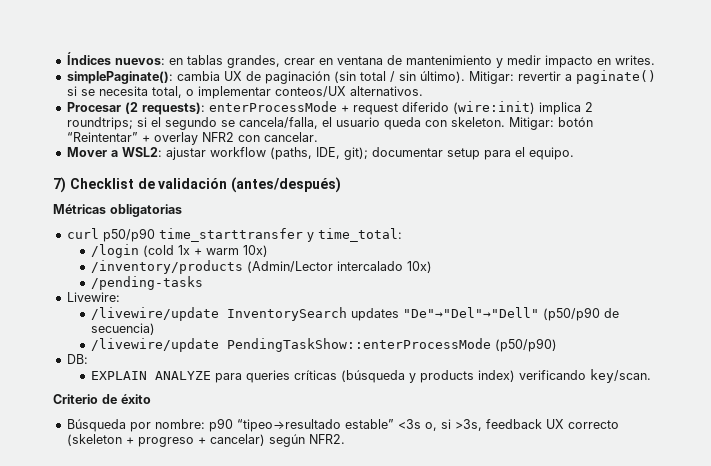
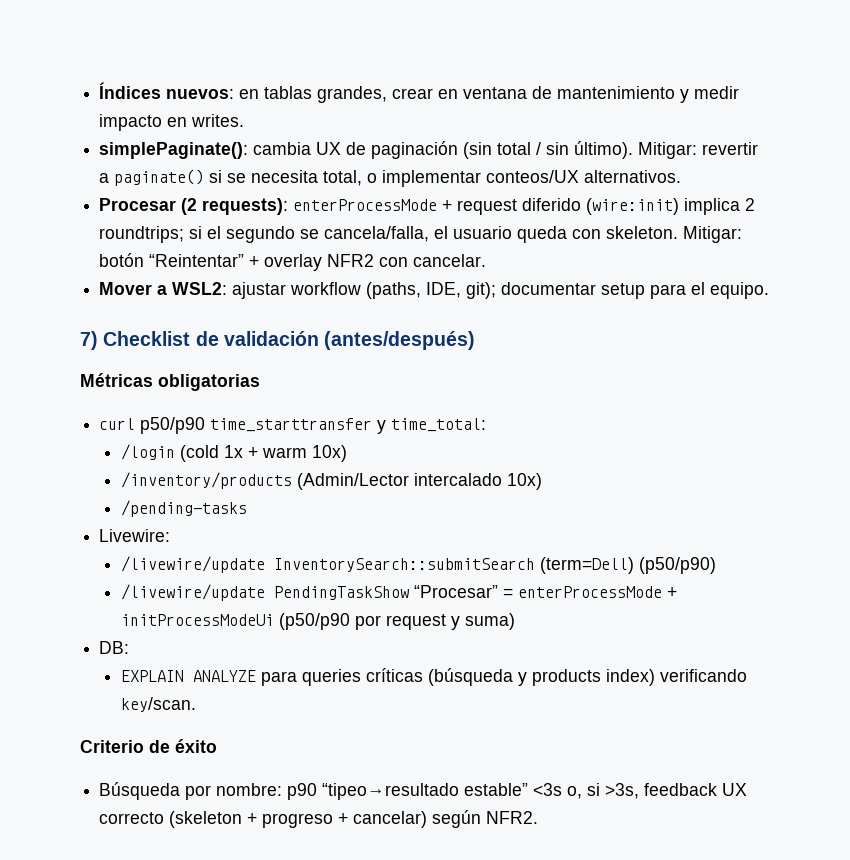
[227,307,620,321] [91,323,156,335] [91,338,558,352] InventorySearch updates "De"→"Del"→"Dell" (p50/p90 de secuencia) // /livewire/update PendingTaskShow::enterProcessMode (p50/p90) -> [274,557,717,574] [121,584,678,601] [121,613,516,630] InventorySearch::submitSearch (term=Dell) (p50/p90) // /livewire/update PendingTaskShow “Procesar” = enterProcessMode + initProcessModeUi (p50/p90 por request y suma)

